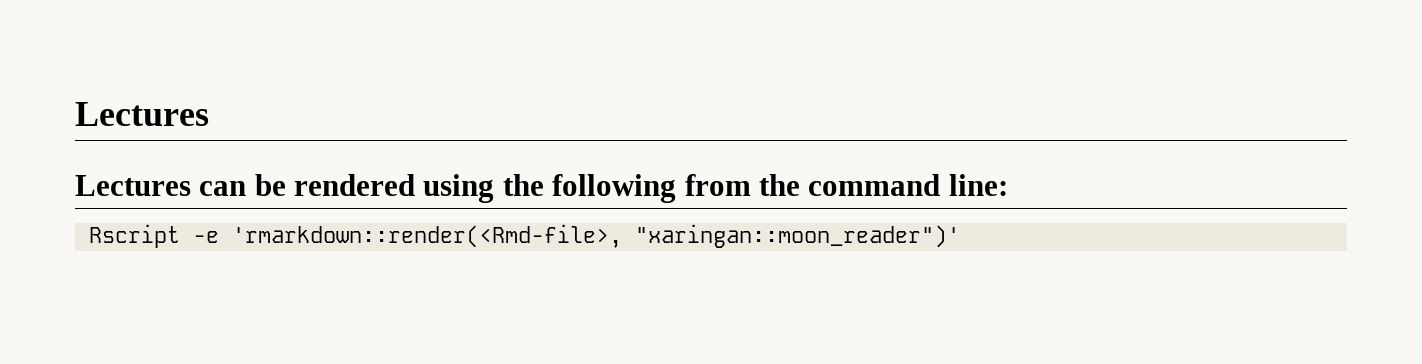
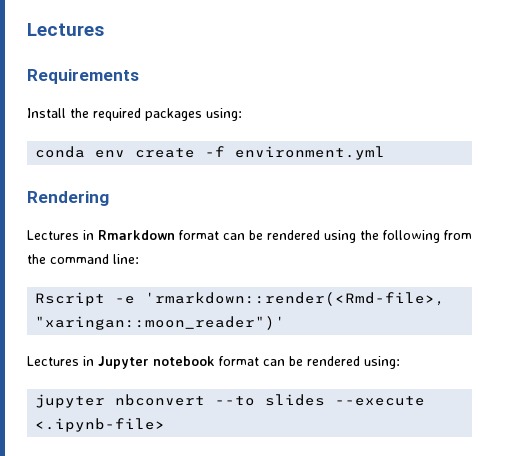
[75,175,191,196] Lectures -> [27,69,139,84] [27,108,242,121] [35,146,386,160] [27,191,109,206] [27,230,219,240] Requirements // Install the required packages using: // conda env create -f environment.yml // Rendering // Lectures in Rmarkdown format
(960, 236) none -> [27,356,400,369] [35,394,426,408] [35,418,166,432] // Lectures in Jupyter notebook format can be rendered using: // jupyter nbconvert --to slides --execute <.ipynb-file>

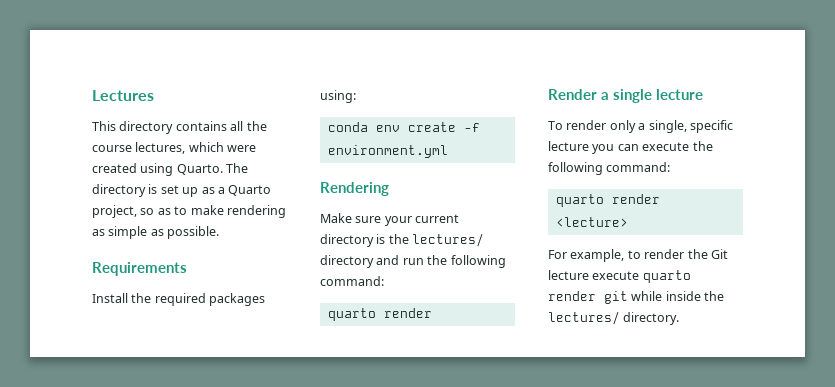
[27,23,104,36] Lectures -> [92,90,154,101] [92,121,267,134] [92,142,257,154] [92,163,249,176] [92,184,272,197] [92,205,286,218] [92,226,220,239] Lectures // This directory contains all the course lectures, which were created using Quarto. The directory is set up as a Quarto project, so as to make rendering as simple as possible.
[27,230,472,243] [27,254,139,264] [35,292,446,306] [35,316,286,330] [27,356,400,369] [35,394,426,408] [35,418,166,432] Lectures in Rmarkdown format can be rendered using the following from the command line: // Rscript -e 'rmarkdown::render(<Rmd-file>, "xaringan::moon_reader")' // Lectures in Jupyter notebook format can be rendered using: // jupyter nbconvert --to slides --execute <.ipynb-file> -> [320,213,460,226] [320,233,485,247] [320,255,506,268] [320,276,384,286] [327,308,432,321] [548,89,703,103] [548,120,733,133] [548,141,713,154] [548,162,671,175] [555,194,660,207] [555,217,628,227] [548,249,728,262] [548,270,691,283] [548,291,725,304] [548,311,680,325] Make sure your current directory is the lectures/ directory and run the following command: // quarto render // Render a single lecture // To render only a single, specific lecture you can execute the following command: // quarto render <lecture> // For example, to render the Git lecture execute quarto render git while inside the lectures/ directory.

